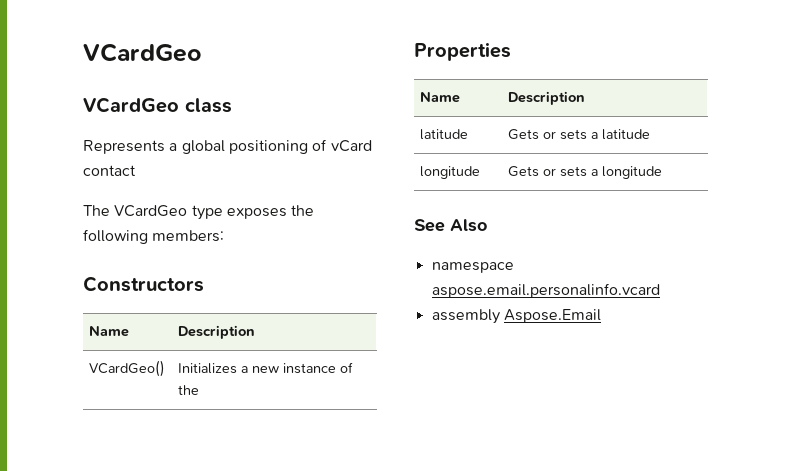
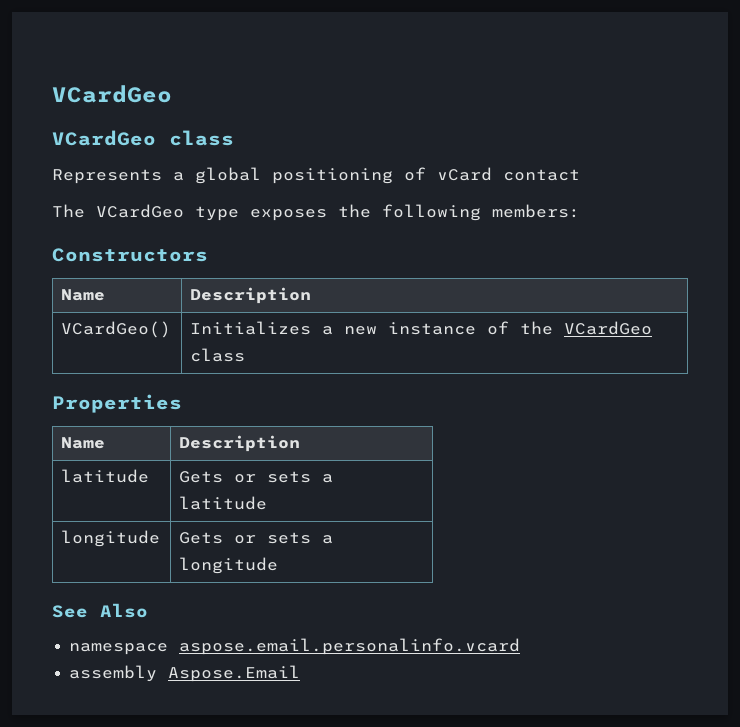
(200, 390) none -> [564,321,653,335] [190,348,246,362] VCardGeo class

